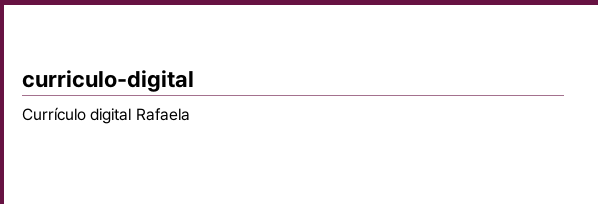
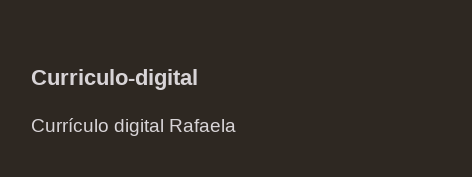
[22,70,194,92] curriculo-digital -> [31,69,198,90] Curriculo-digital

